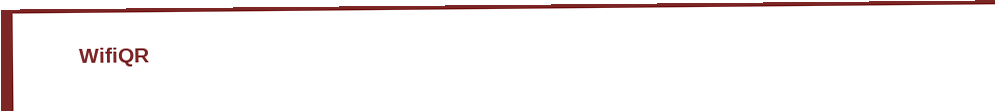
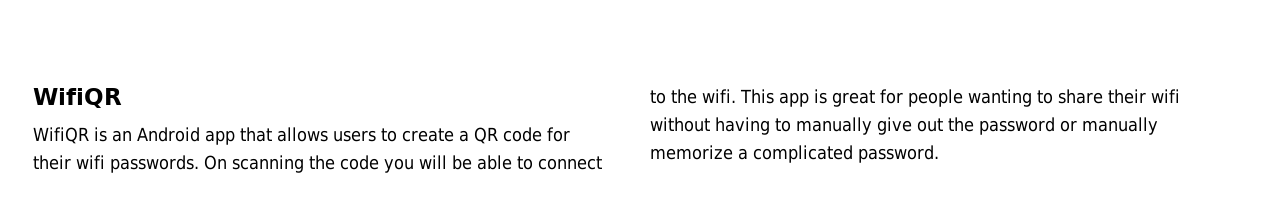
[78,47,150,67] WifiQR -> [33,88,122,108] [33,127,570,145] [33,155,602,173] [650,89,1180,107] [650,117,1158,135] [650,145,939,163] WifiQR // WifiQR is an Android app that allows users to create a QR code for their wifi passwords. On scanning the code you will be able to connect to the wifi. This app is great for people wanting to share their wifi without having to manually give out the password or manually memorize a complicated password.

